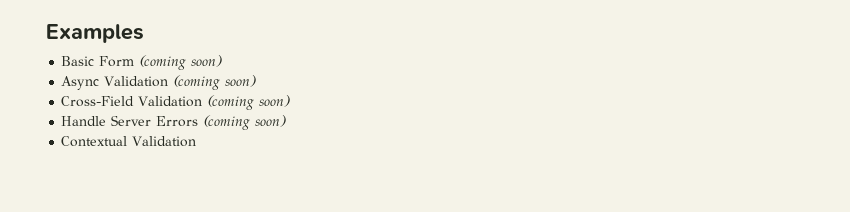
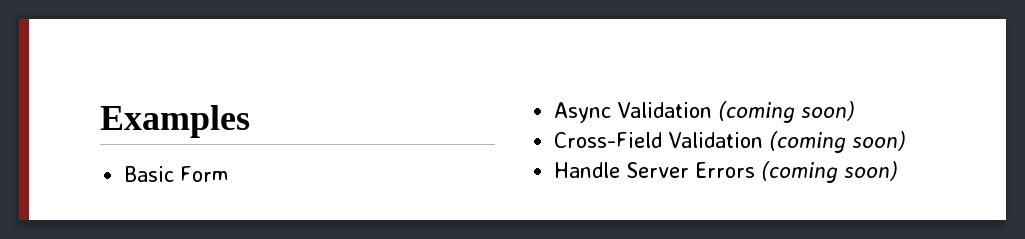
[139,55,223,70] (coming soon) -> (229, 174) none
[61,136,197,147] // Contextual Validation -> (899, 171) none

